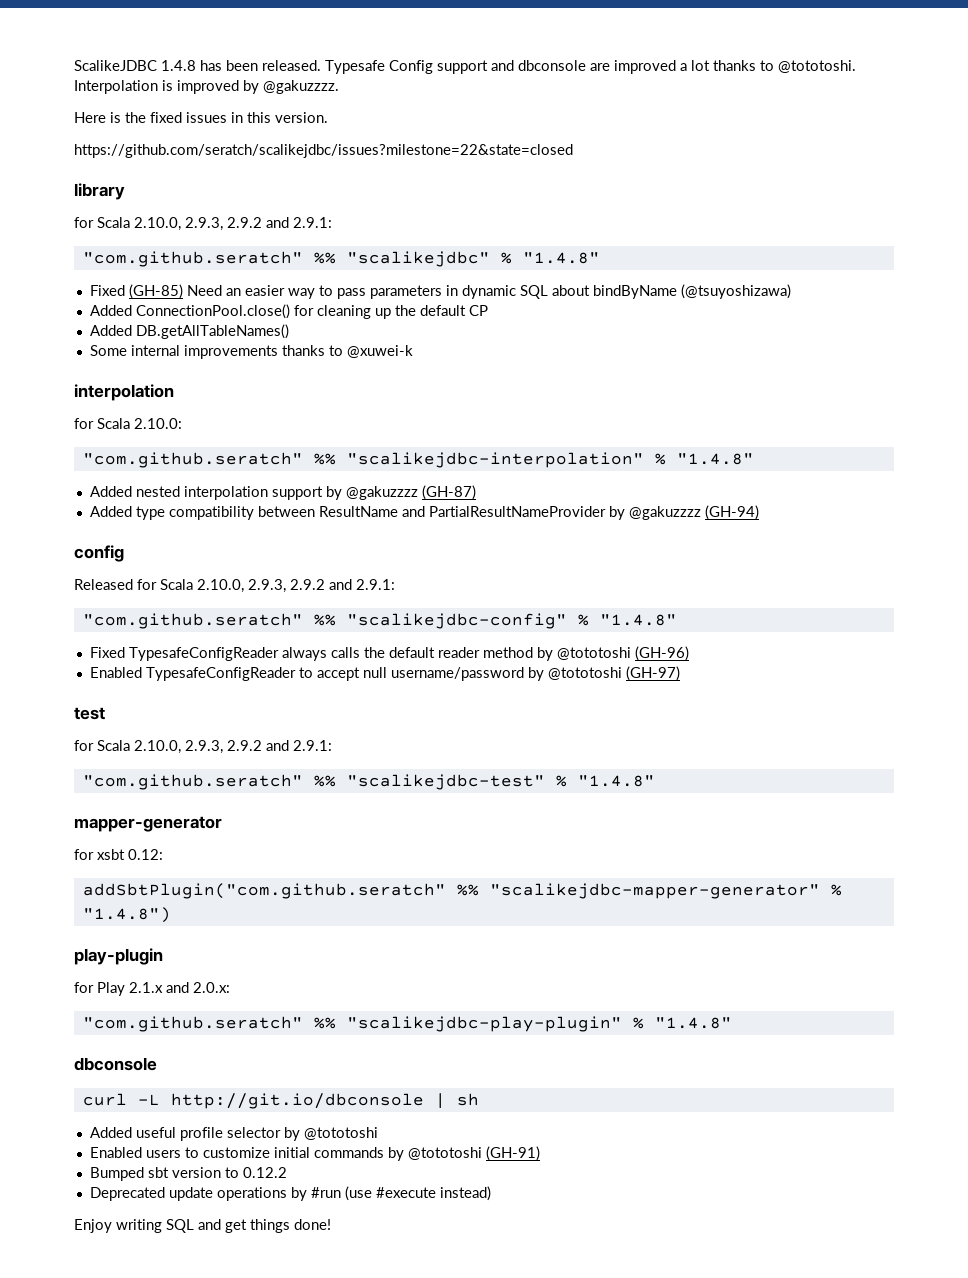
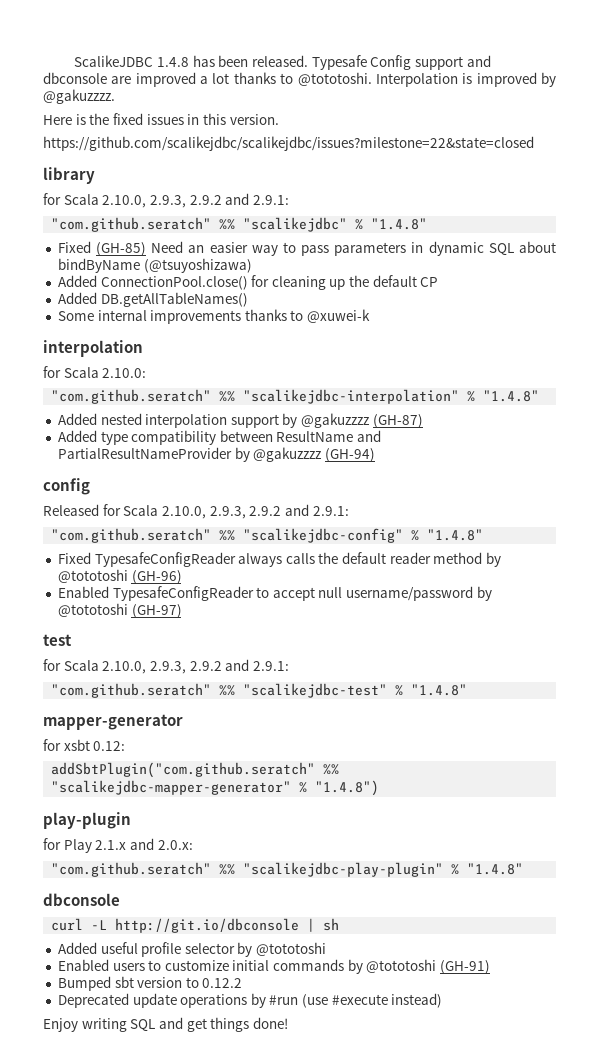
[74,144,573,158] https://github.com/seratch/scalikejdbc/issues?milestone=22&state=closed -> [43,136,534,151] https://github.com/scalikejdbc/scalikejdbc/issues?milestone=22&state=closed

